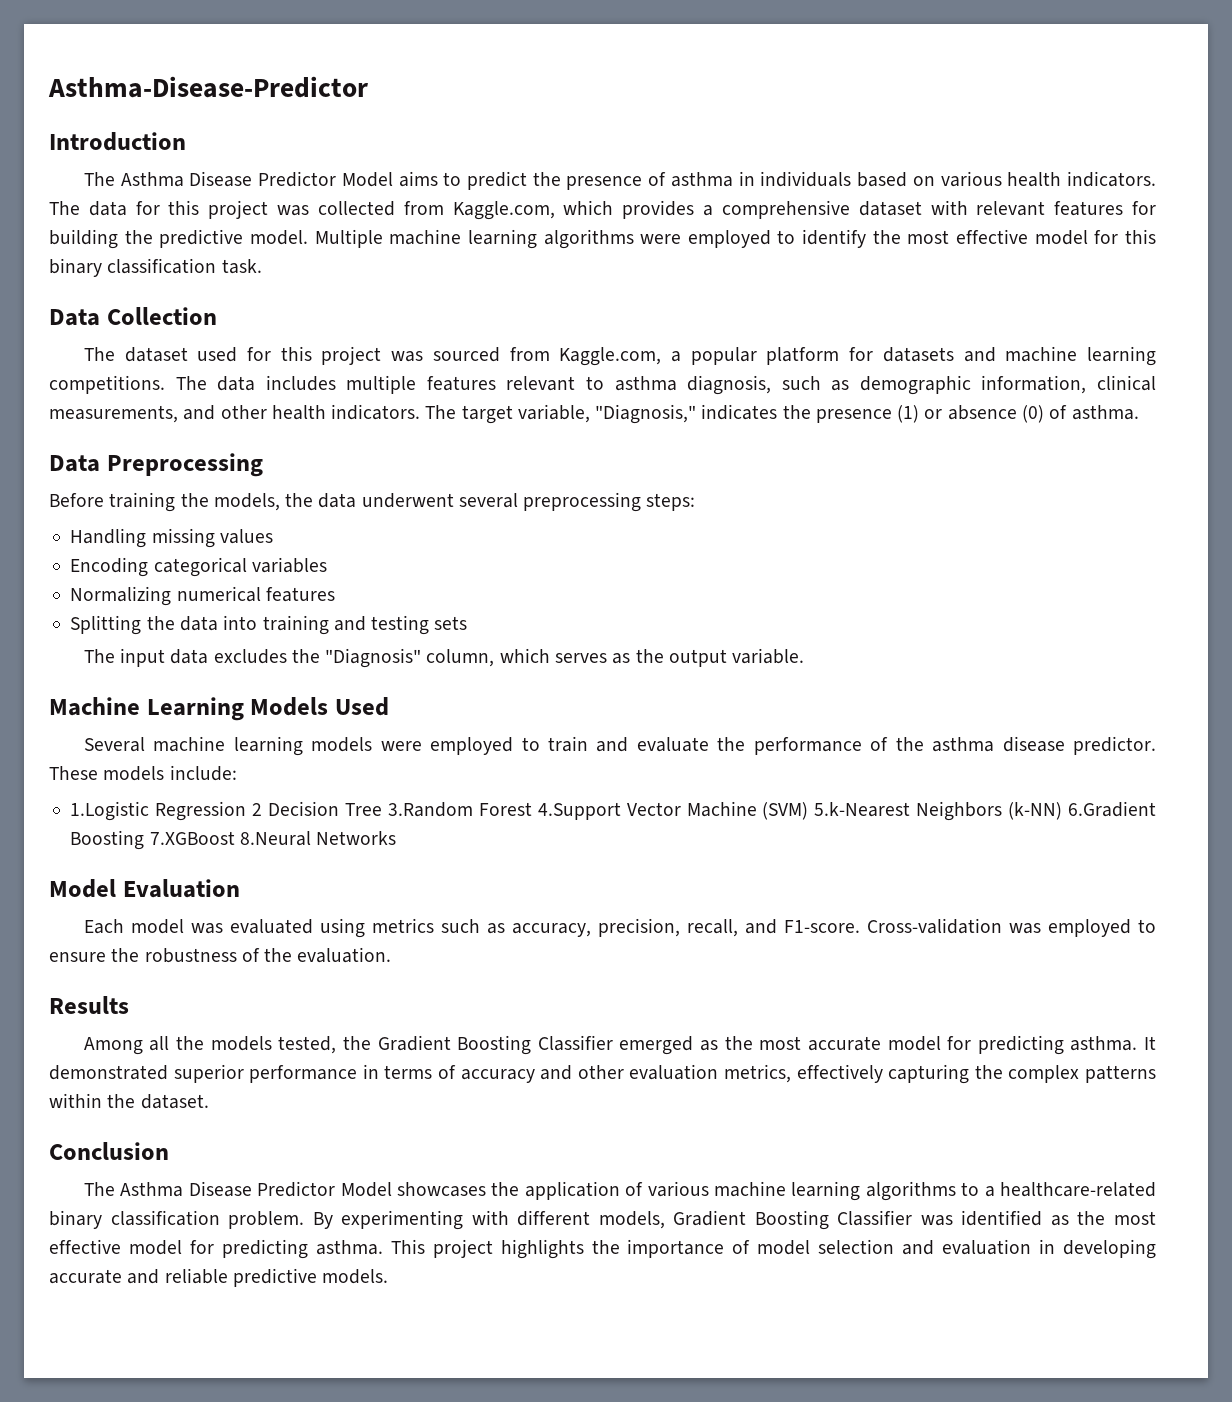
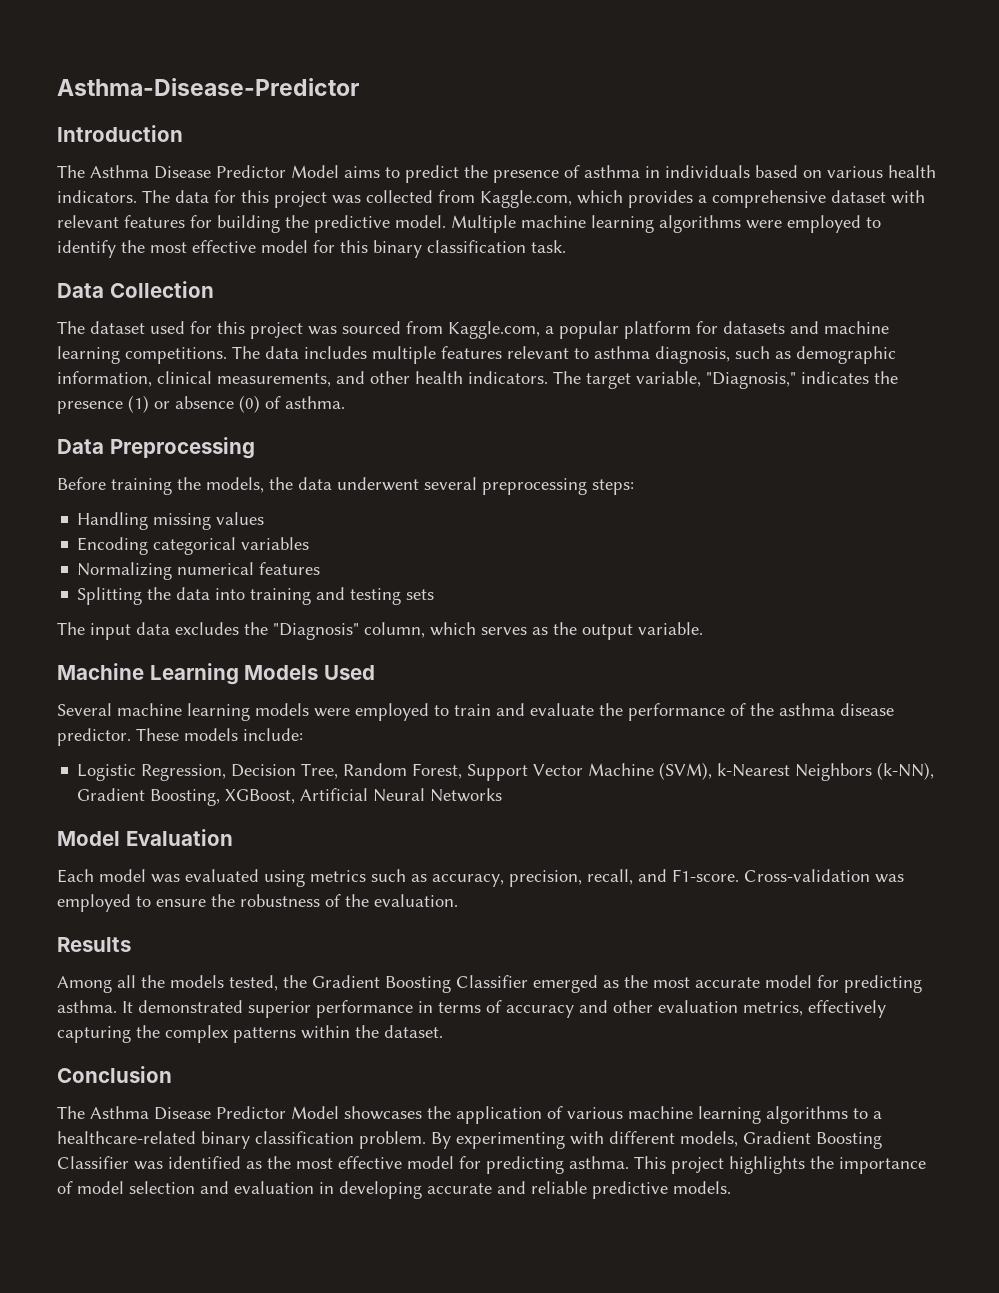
[70,801,1156,821] [70,830,311,850] 1.Logistic Regression 2 Decision Tree 3.Random Forest 4.Support Vector Machine (SVM) 5.k-Nearest Neighbors (k-NN) 6.Gradient Boosting 7.XGBoost 8.Neural -> [77,762,935,781] [77,788,426,806] Logistic Regression, Decision Tree, Random Forest, Support Vector Machine (SVM), k-Nearest Neighbors (k-NN), Gradient Boosting, XGBoost, Artificial Neural

